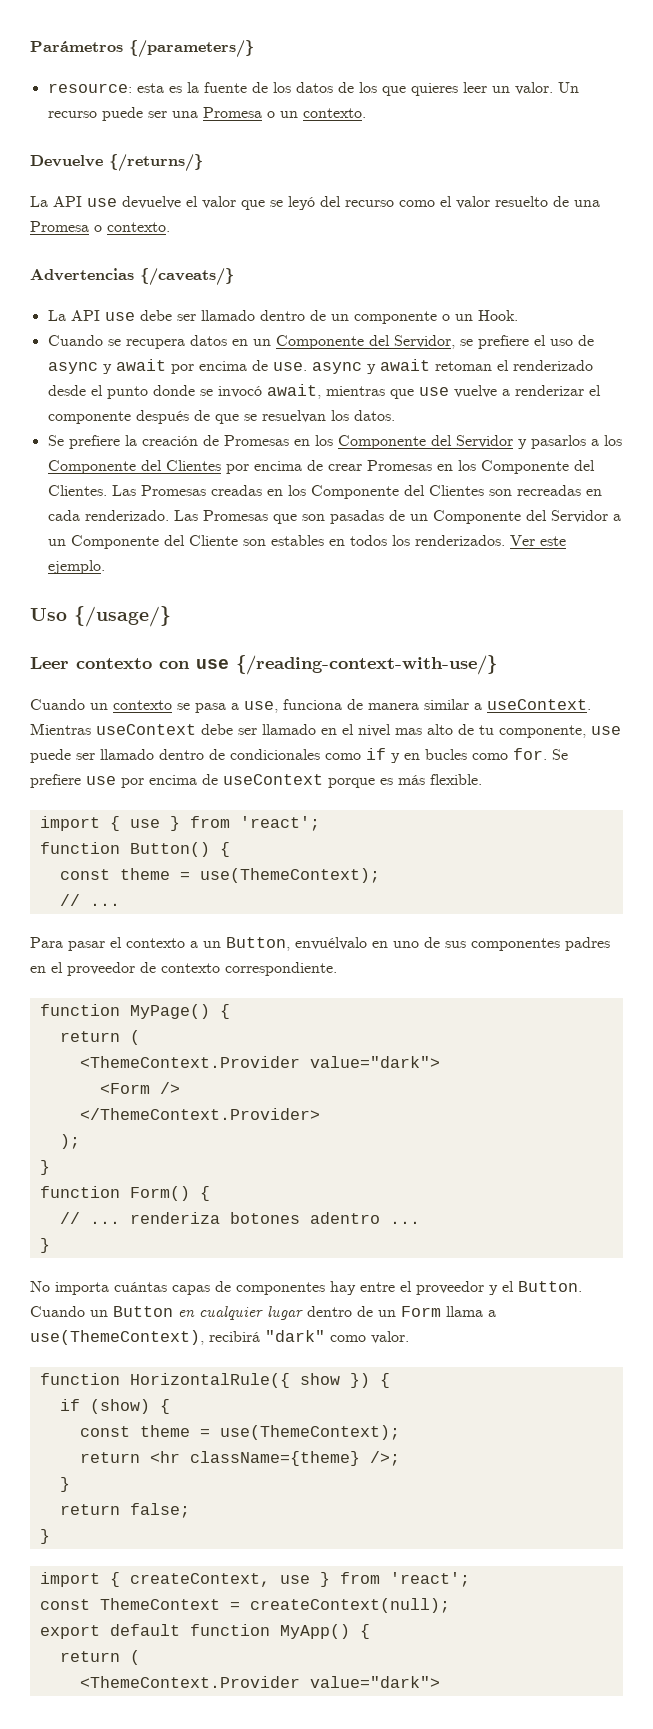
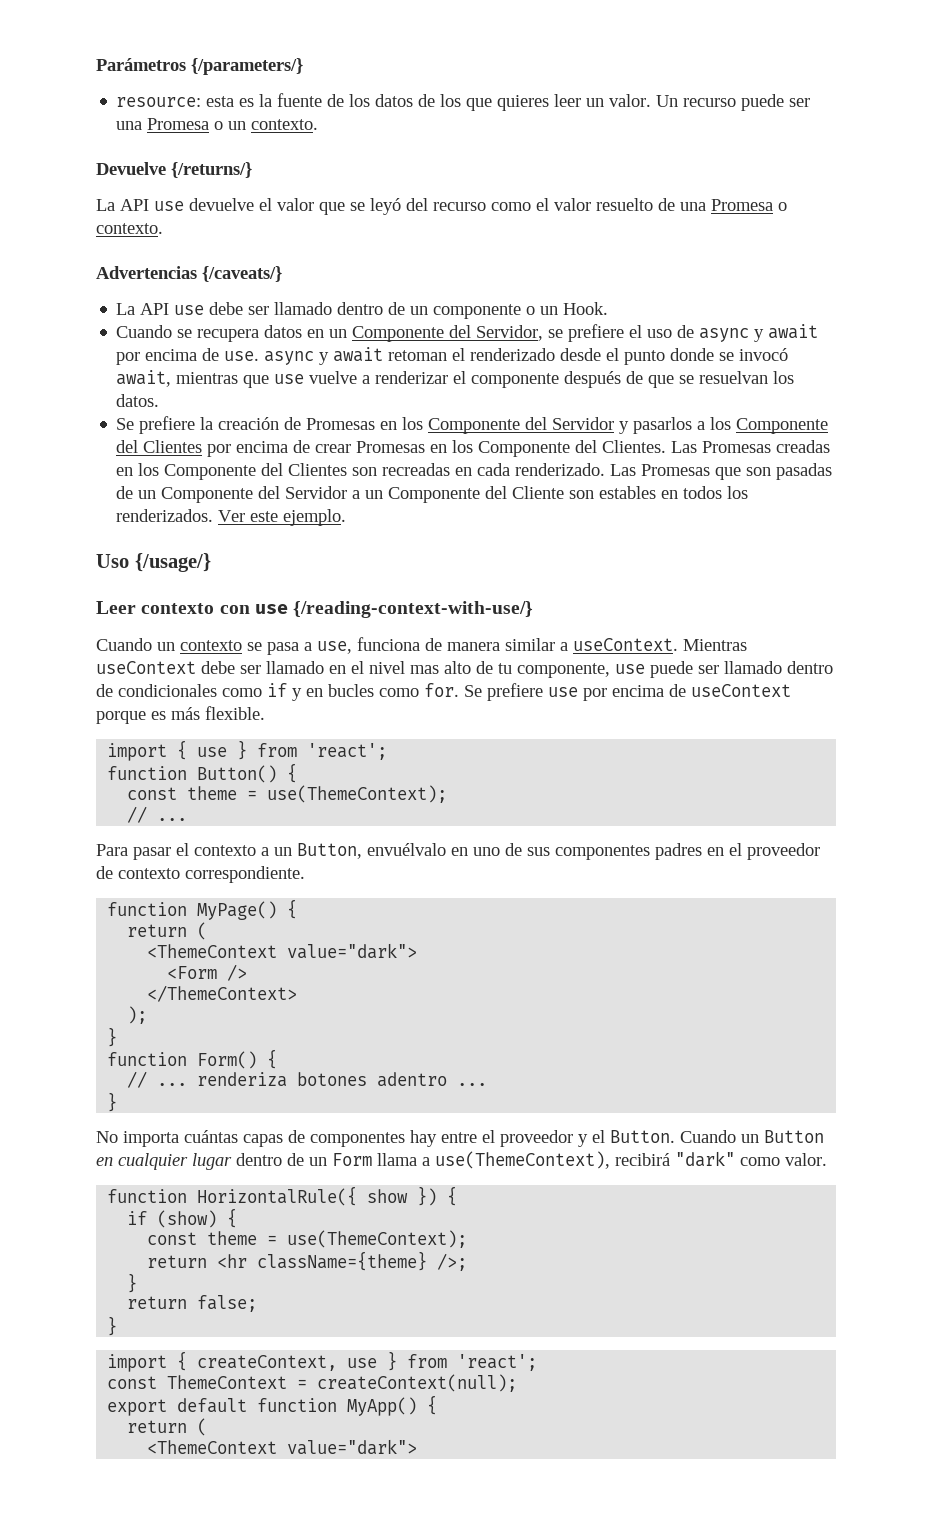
[79,1056,300,1068] <ThemeContext.Provider -> [147,944,278,958] <ThemeContext
[79,1108,320,1120] </ThemeContext.Provider> -> [147,985,298,1002] </ThemeContext>
[79,1676,300,1688] <ThemeContext.Provider -> [147,1440,278,1454] <ThemeContext

